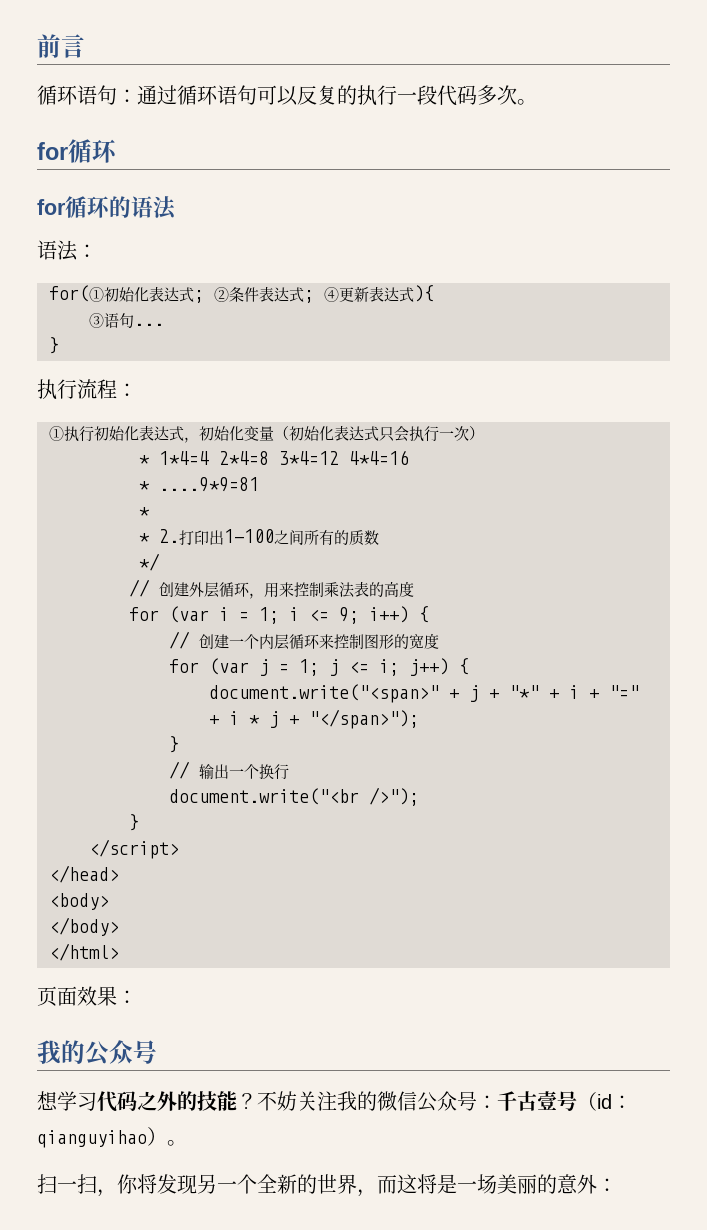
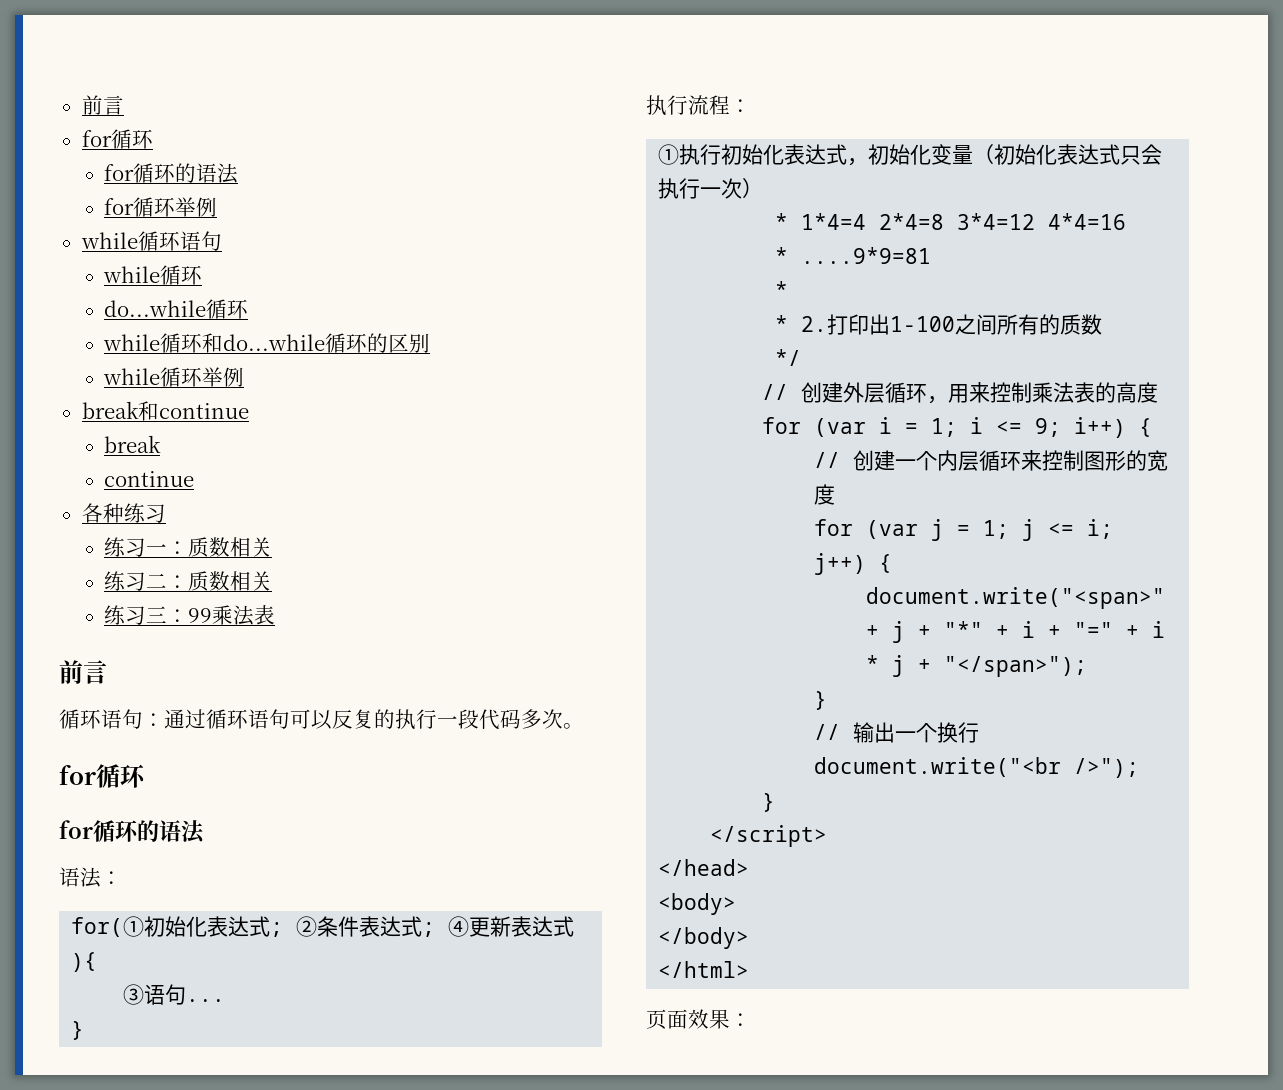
[37,34,85,58] 前言 -> [81,95,124,115] [81,129,153,149] [104,163,239,184] [104,197,218,217] [80,231,222,251] [103,265,203,285] [104,299,249,319] [103,333,431,353] [103,367,245,387] [81,401,249,421] [104,435,162,453] [104,471,195,487] [81,503,166,523] [104,537,273,557] [104,571,273,591] [104,605,276,626] [59,660,107,684] 前言 // for循环 // for循环的语法 // for循环举例 // while循环语句 // while循环 // do...while循环 // while循环和do...while循环的区别 // while循环举例 // break和continue // break // continue // 各种练习 // 练习一：质数相关 // 练习二：质数相关 // 练习三：99乘法表 // 前言
[37,1040,157,1066] [37,1091,632,1112] [37,1127,187,1148] [37,1174,617,1197] // 我的公众号 // 想学习代码之外的技能？不妨关注我的微信公众号：千古壹号（id：qianguyihao）。 // 扫一扫，你将发现另一个全新的世界，而这将是一场美丽的意外： -> (751, 1020) none

